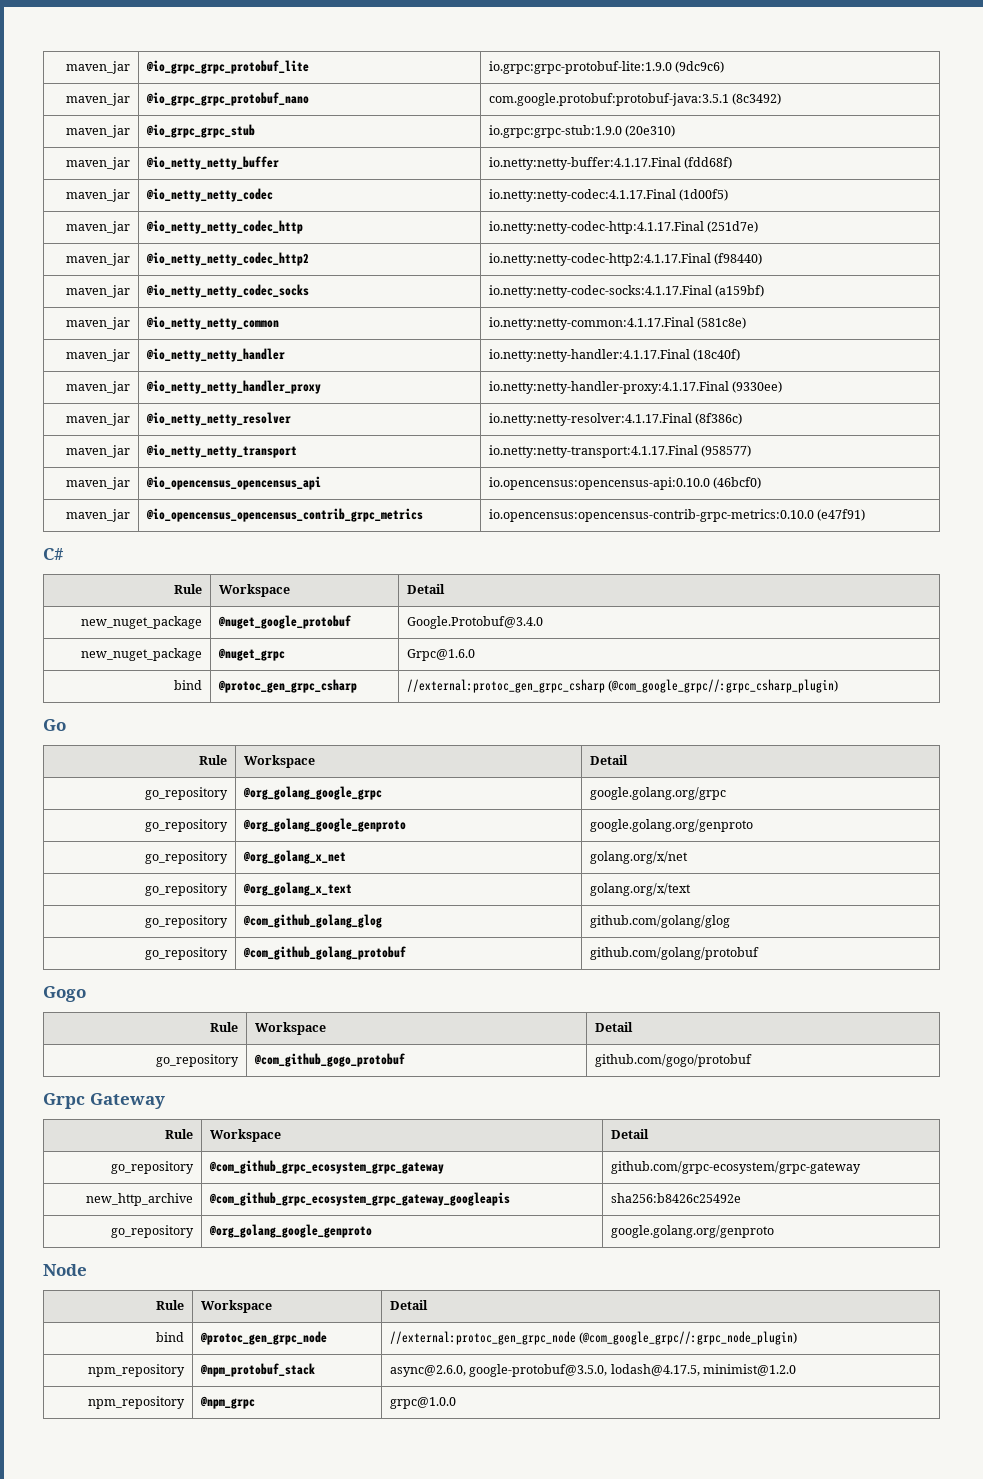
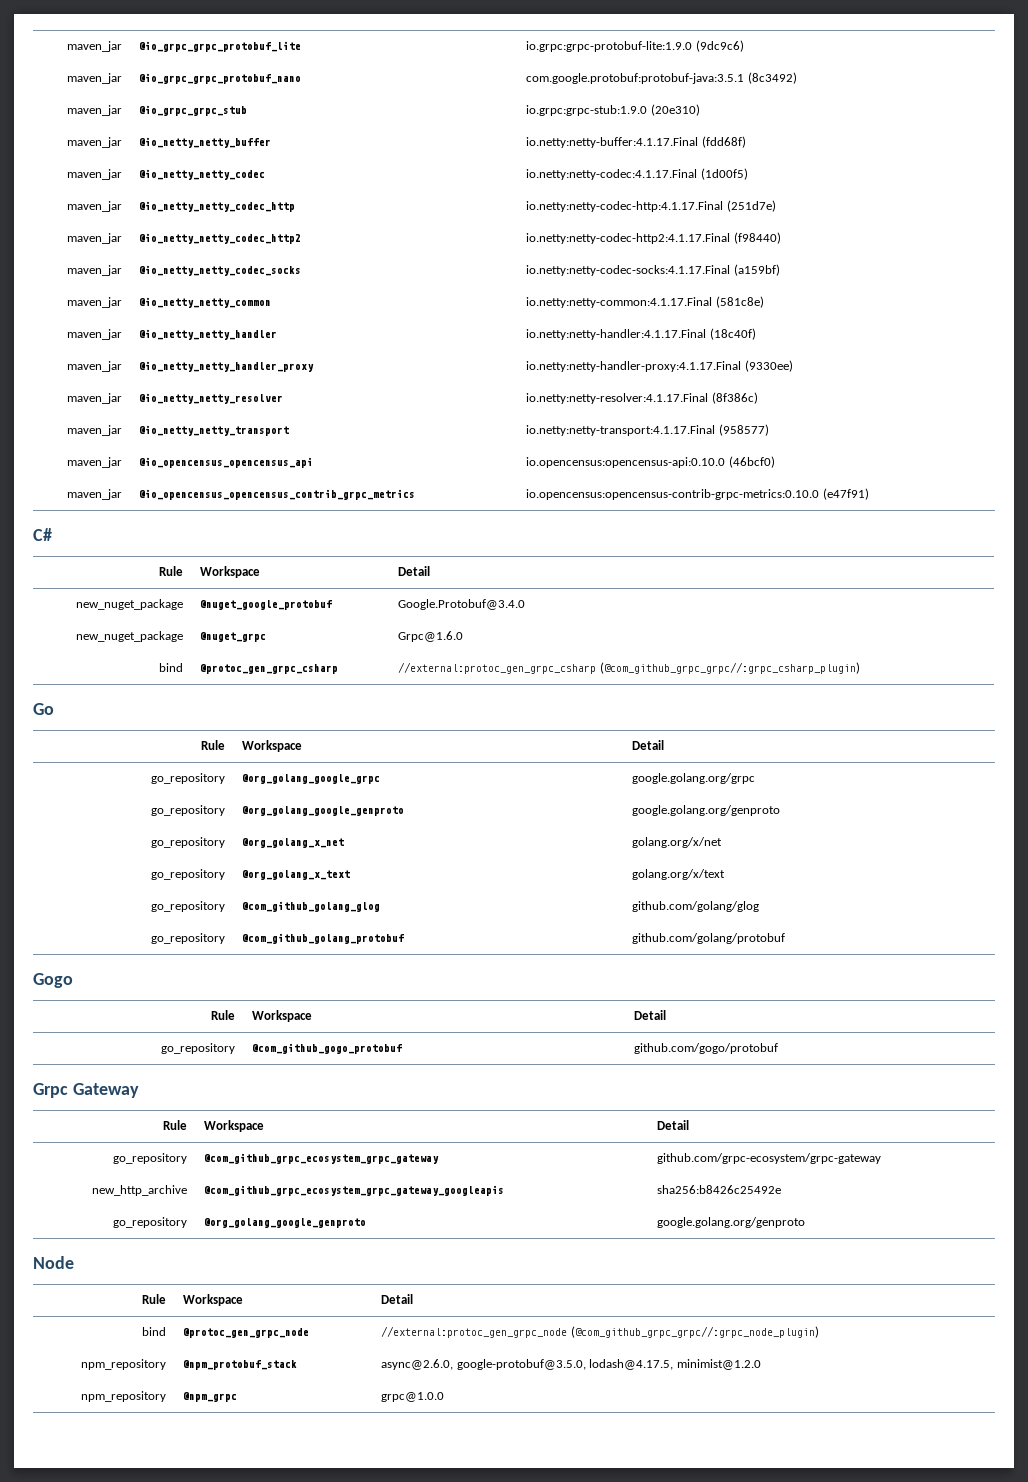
[608,679,839,693] (@com_google_grpc//:grpc_csharp_plugin) -> [599,662,860,674] (@com_github_grpc_grpc//:grpc_csharp_plugin)
[579,1331,798,1345] (@com_google_grpc//:grpc_node_plugin) -> [570,1326,819,1338] (@com_github_grpc_grpc//:grpc_node_plugin)

